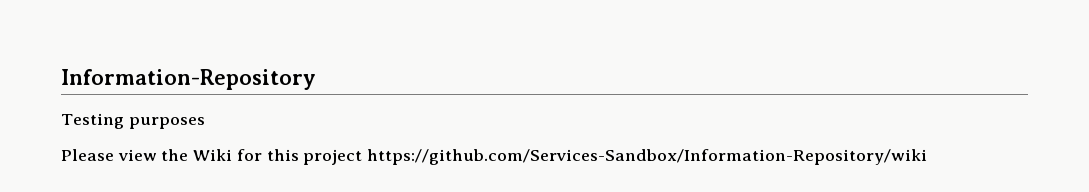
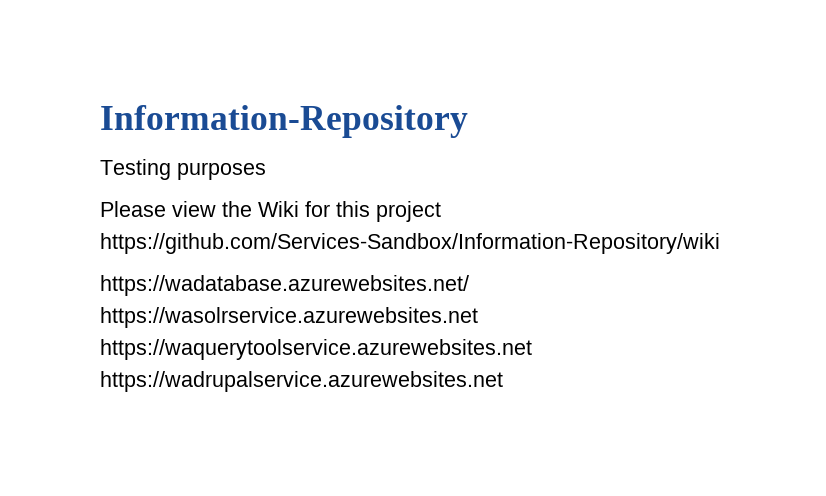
(928, 157) none -> [100,275,469,296] [100,307,478,328] [100,339,532,360] [100,371,503,392] // https://wadatabase.azurewebsites.net/ https://wasolrservice.azurewebsites.net https://waquerytoolservice.azurewebsites.net https://wadrupalservice.azurewebsites.net

